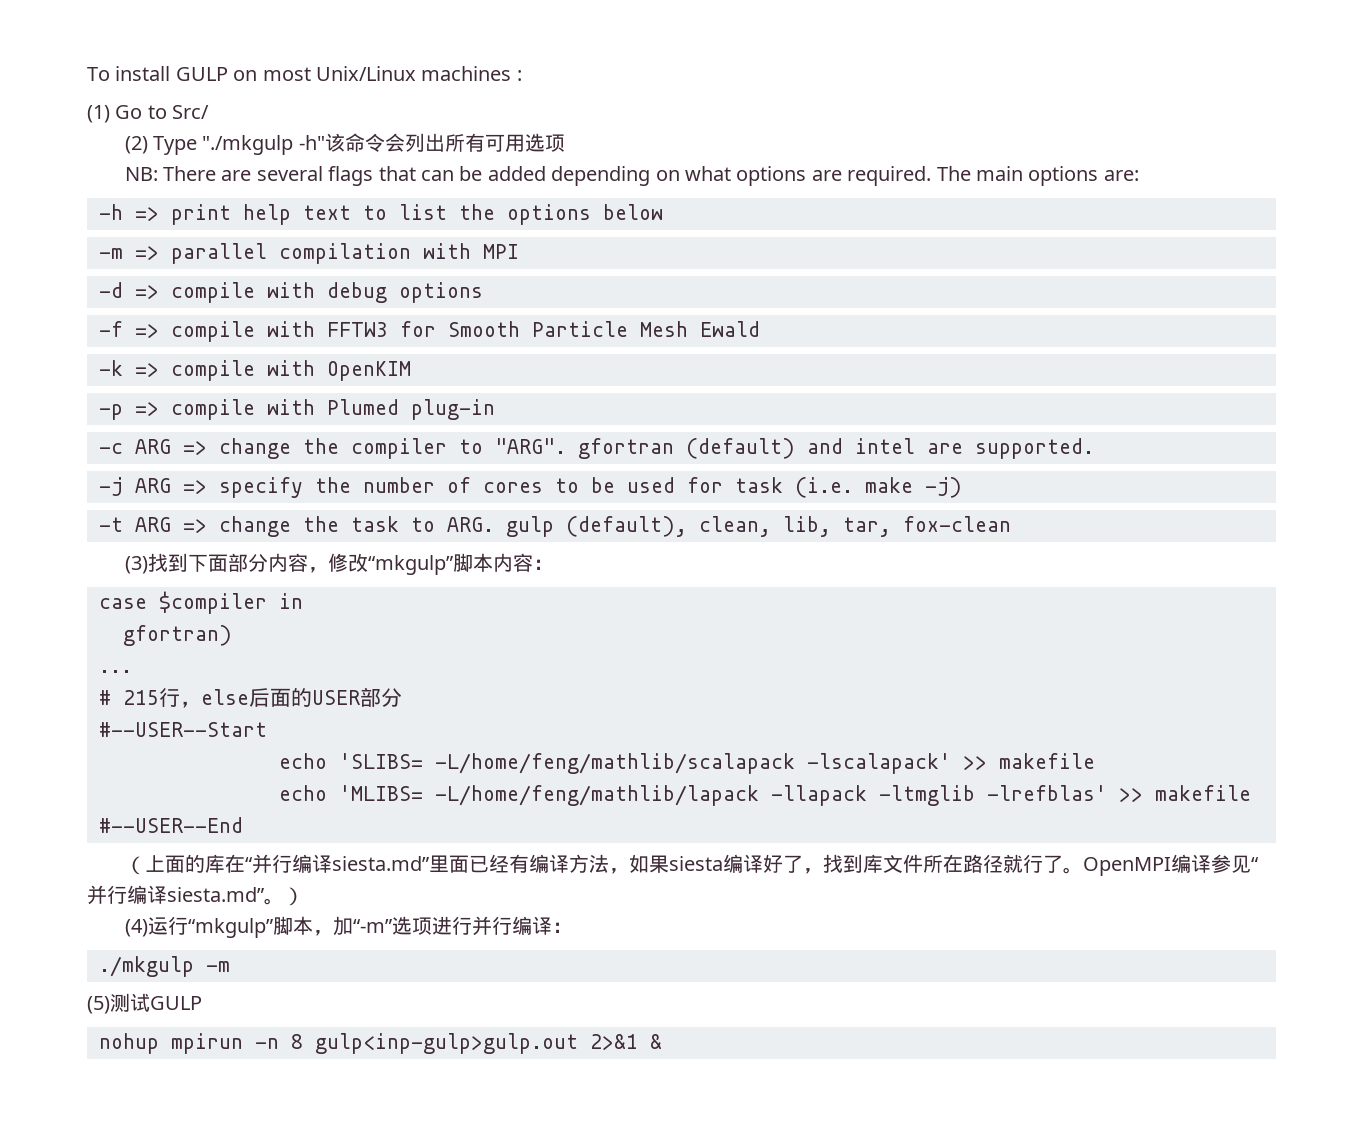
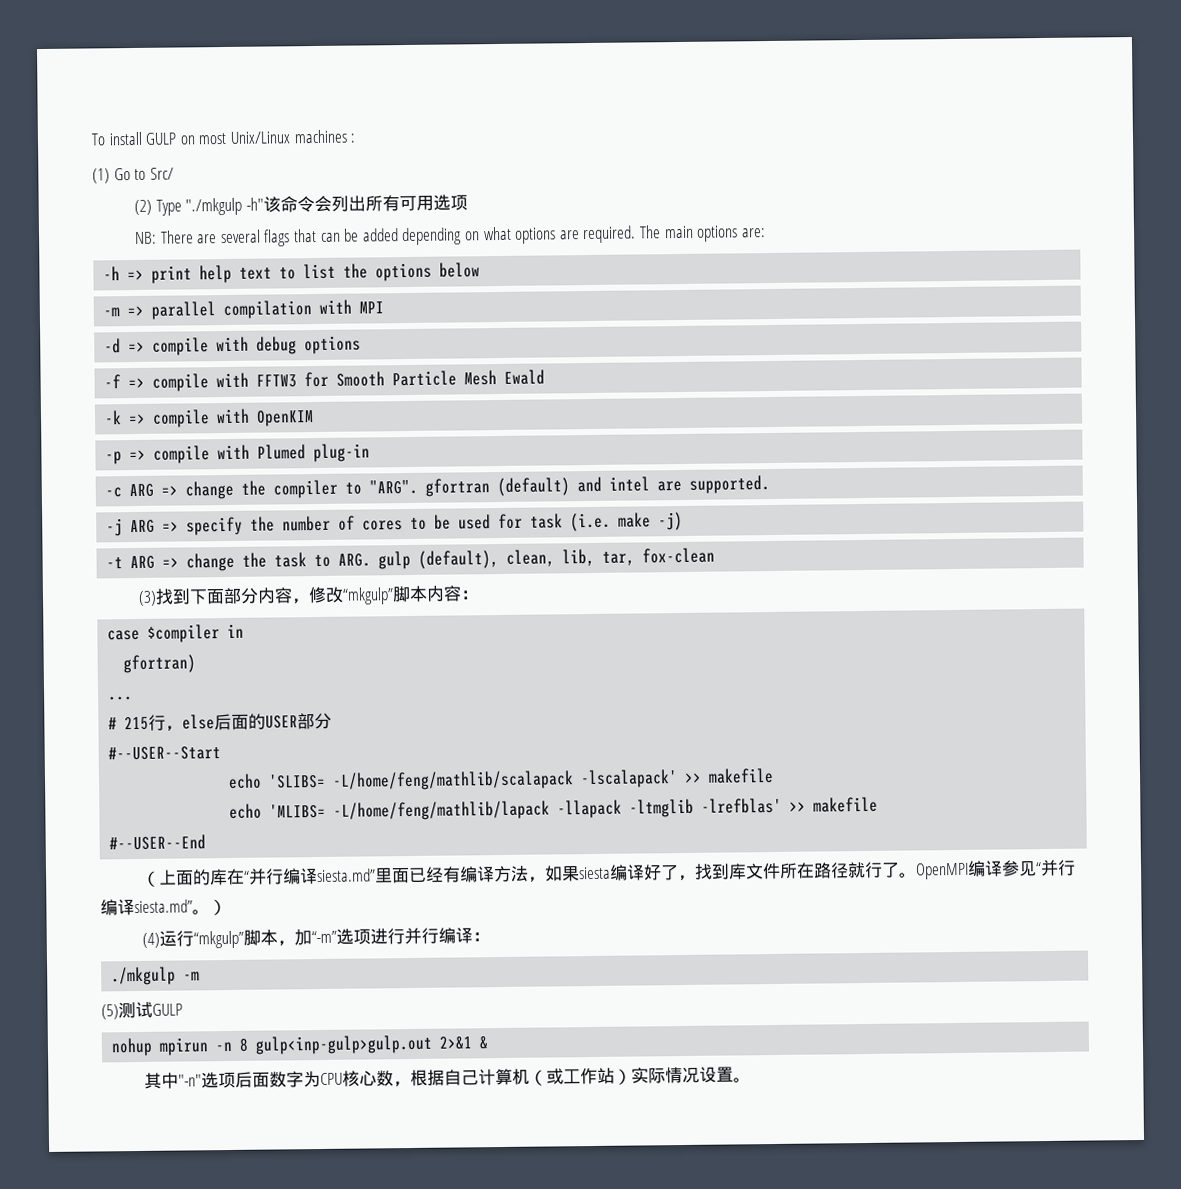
(662, 1041) none -> [144,1066,752,1089] // 其中"-n"选项后面数字为CPU核心数，根据自己计算机（或工作站）实际情况设置。

